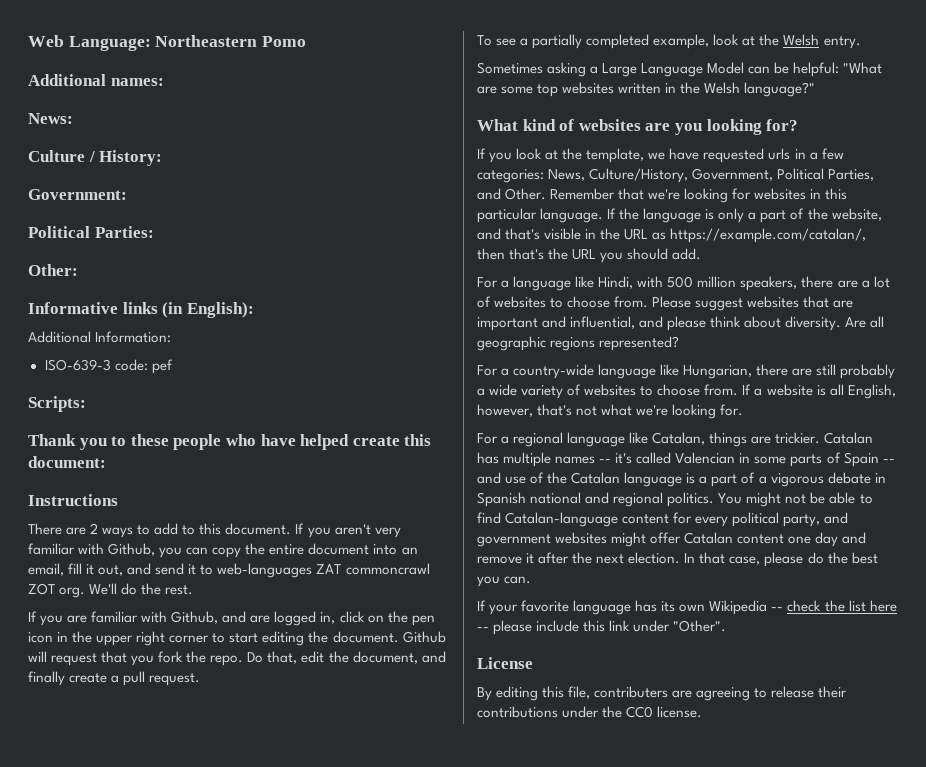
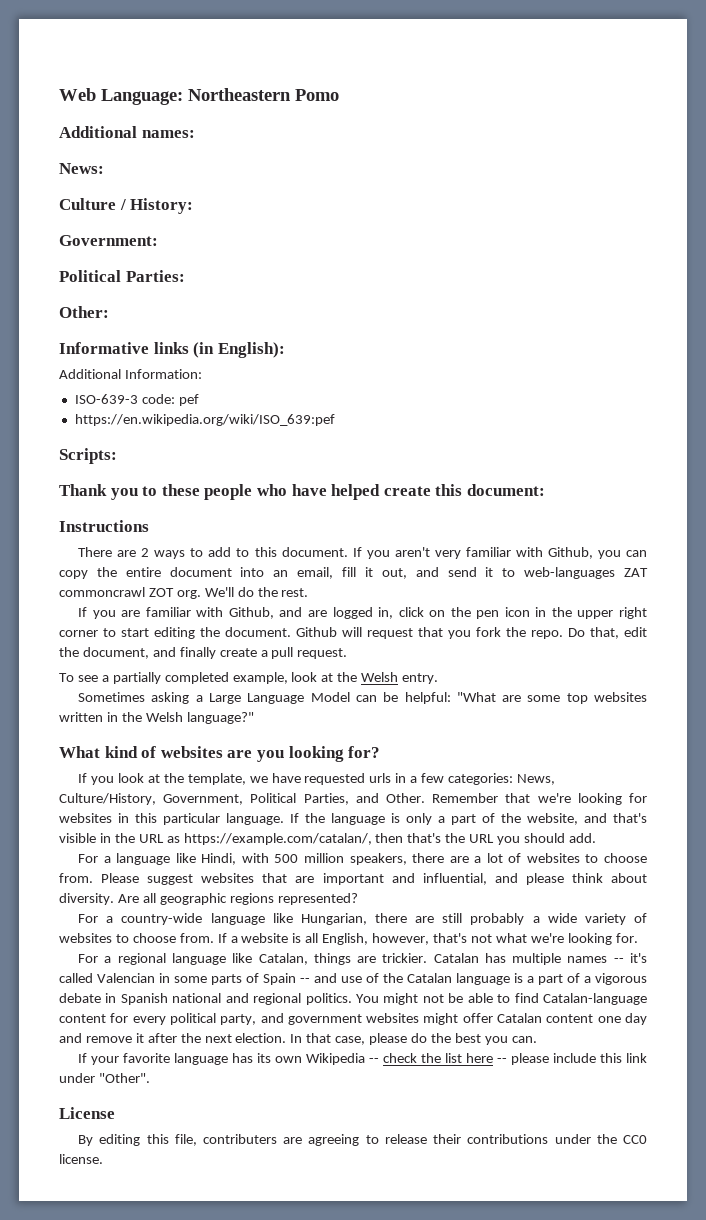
(173, 366) none -> [74,414,335,426] // https://en.wikipedia.org/wiki/ISO_639:pef

